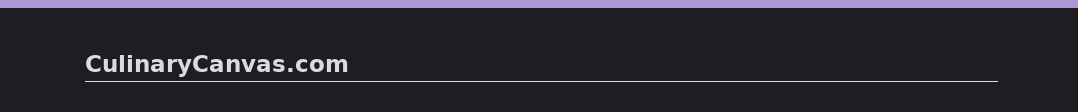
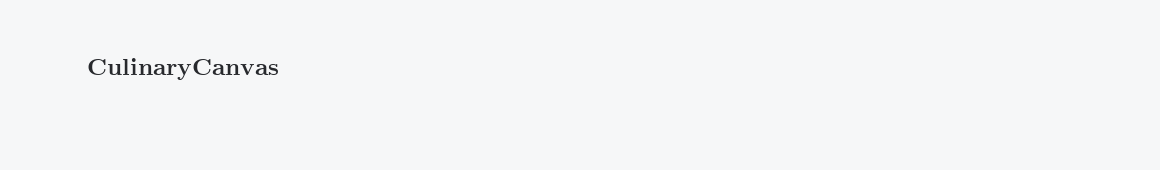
[85,55,349,77] CulinaryCanvas.com -> [87,58,279,80] CulinaryCanvas

